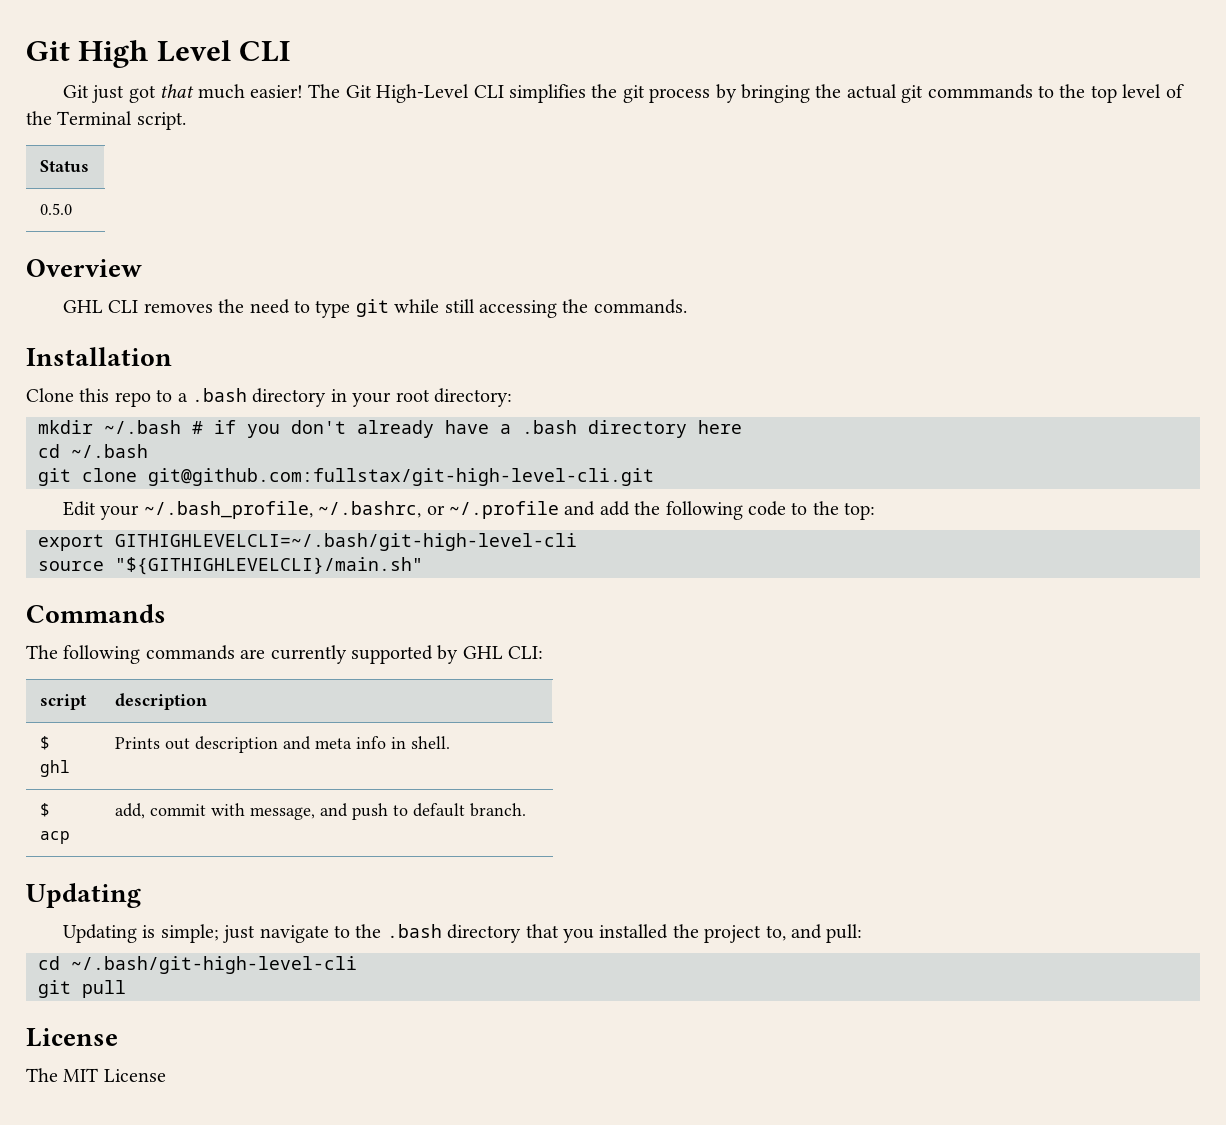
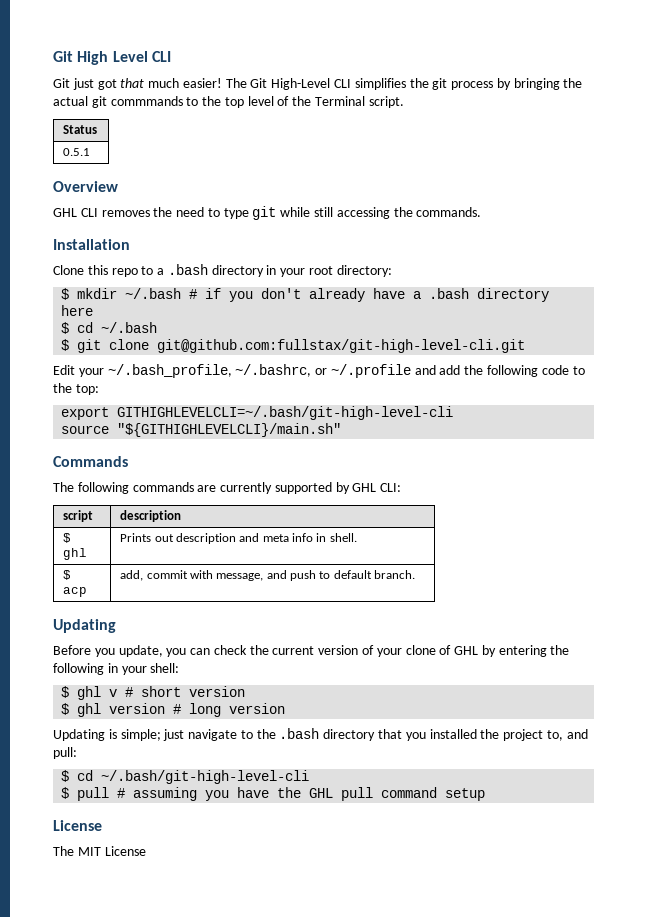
[40,203,73,215] 0.5.0 -> [63,148,91,156] 0.5.1
(512, 397) none -> [61,288,70,300] $
(742, 427) none -> [61,322,70,334] $
(148, 451) none -> [61,339,70,351] $
(141, 895) none -> [53,645,570,657] [53,663,180,675] [61,686,246,700] [61,703,286,717] // Before you update, you can check the current version of your clone of GHL by entering the following in your shell: // $ ghl v # short version // $ ghl version # long version
(863, 933) none -> [61,770,70,782] $
[38,980,126,998] git pull -> [61,787,486,801] $ pull # assuming you have the GHL pull command setup

